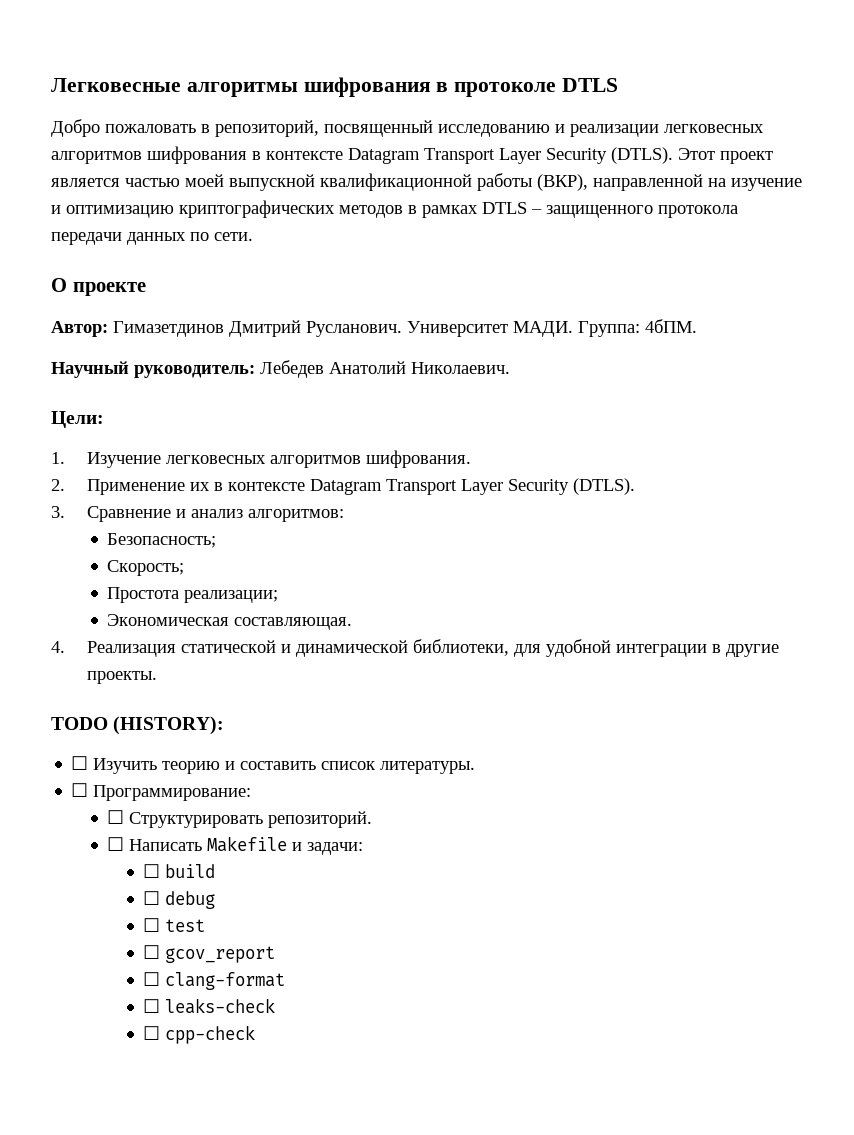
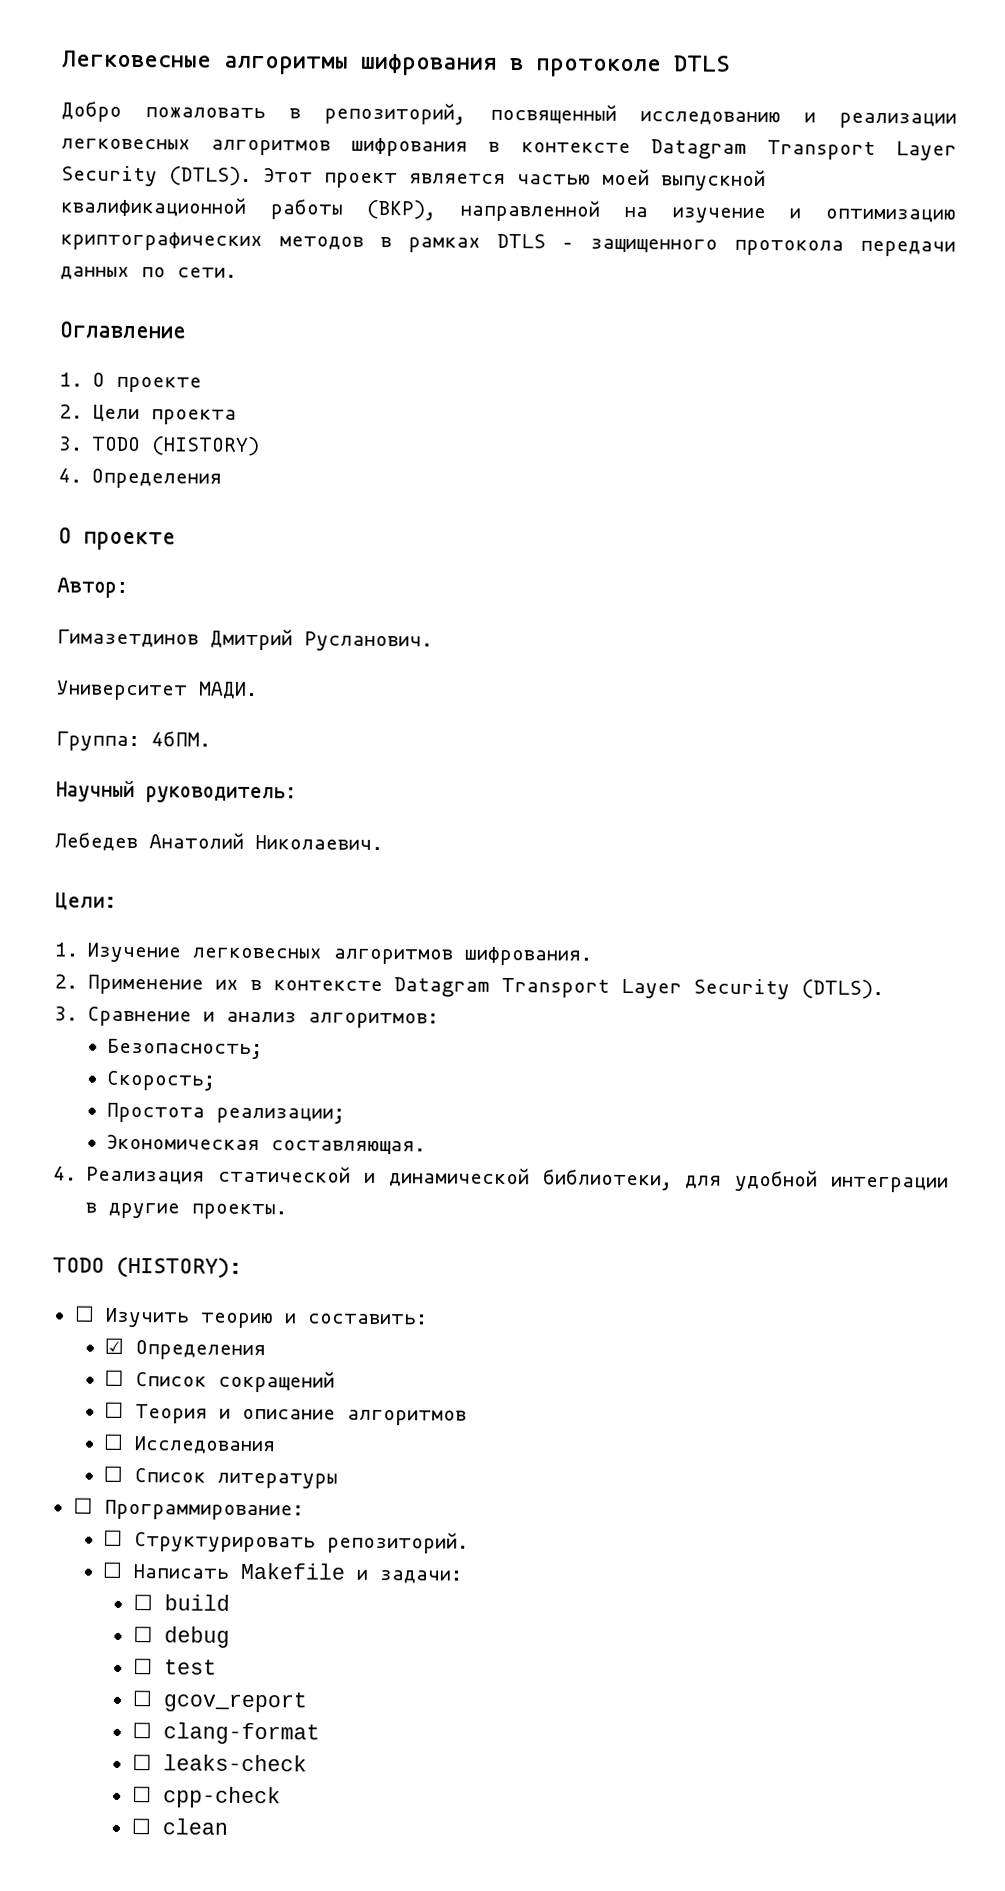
(253, 236) none -> [59,321,186,340] [59,372,203,393] [59,404,238,425] [58,436,261,457] [58,468,223,489] // Оглавление // 1. О проекте // 2. Цели проекта // 3. TODO (HISTORY) // 4. Определения
(108, 329) none -> (128, 587) //
(402, 329) none -> (433, 641) //
(573, 329) none -> (258, 690) //
(255, 371) none -> (297, 795) //
[240,761,476,774] составить список литературы. -> [306,1313,428,1325] [104,1337,267,1361] [104,1369,336,1393] [104,1401,468,1426] [103,1433,277,1455] [103,1465,339,1489] составить: // ☑ Определения // ☐ Список сокращений // ☐ Теория и описание алгоритмов // ☐ Исследования // ☐ Список литературы
(256, 1034) none -> [130,1818,228,1835] // ☐ clean

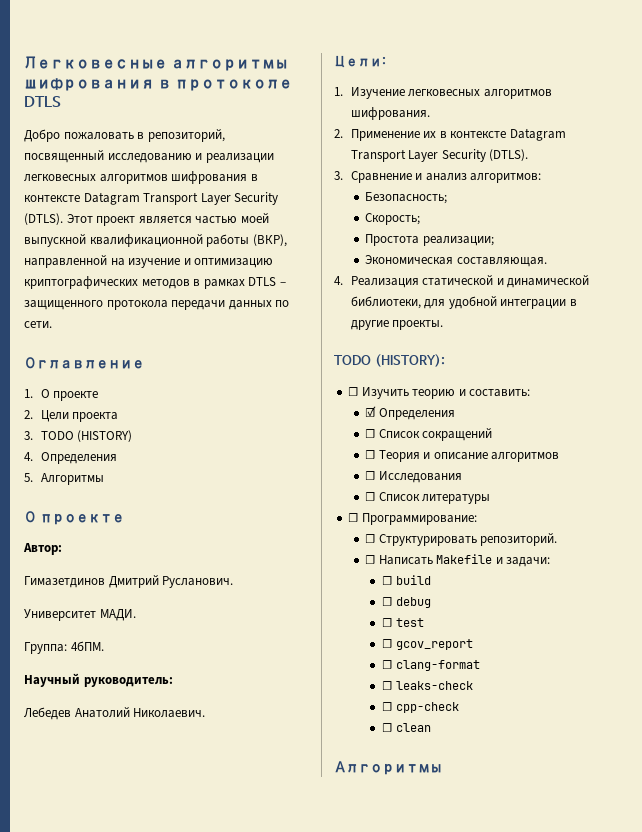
(223, 478) none -> [24,473,104,485] // 5. Алгоритмы
(228, 1826) none -> [334,761,442,775] // Алгоритмы

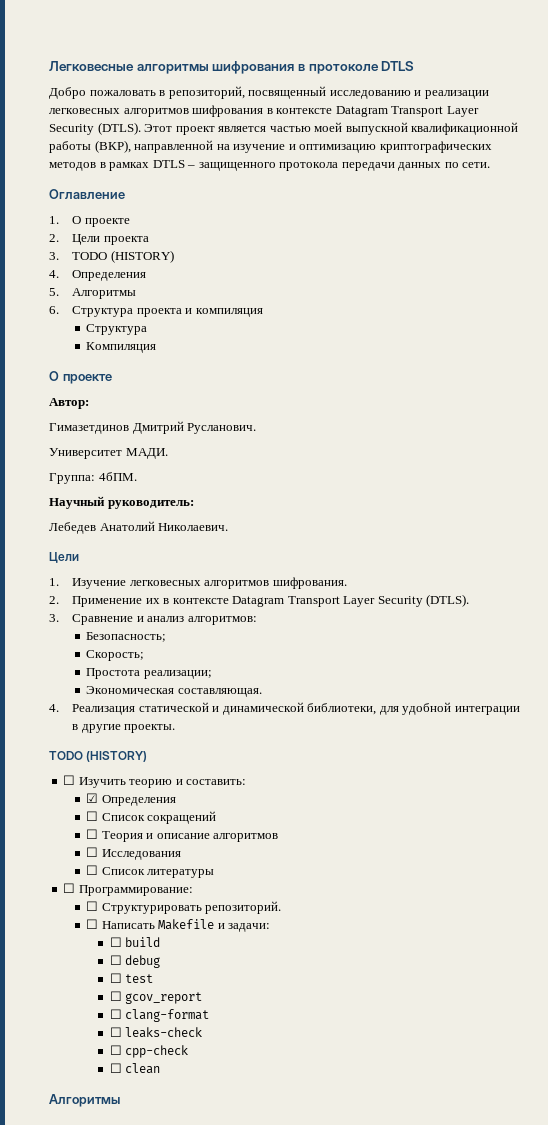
(104, 479) none -> [49,306,263,317] [86,324,148,335] [86,342,157,353] // 6. Структура проекта и компиляция // Структура // Компиляция
[334,55,386,68] Цели: -> [49,552,79,563] Цели
[374,354,445,367] (HISTORY): -> [86,751,148,762] (HISTORY)

